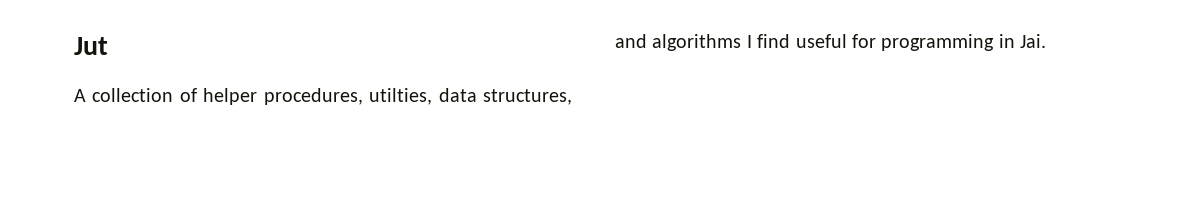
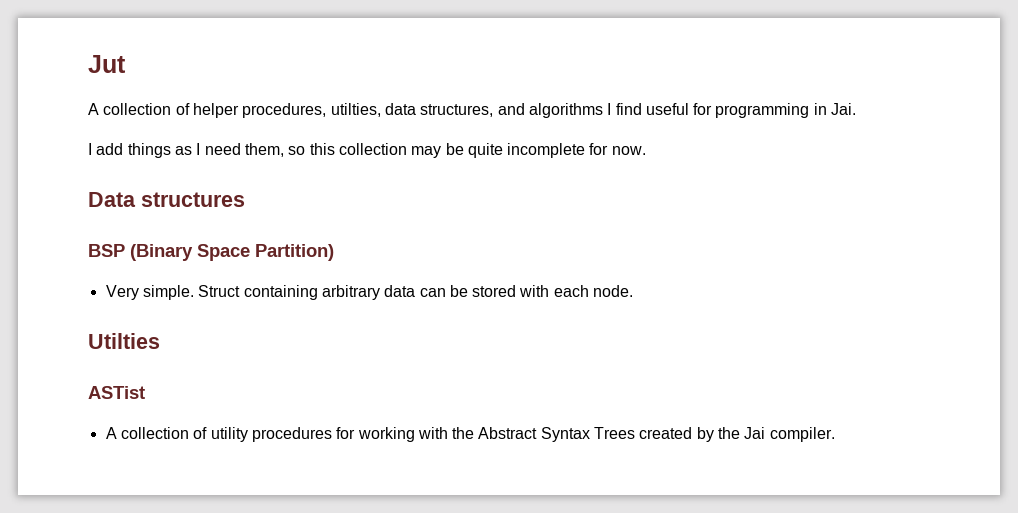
(1047, 41) none -> [88,143,646,158] [88,192,245,207] [88,244,334,261] [105,285,634,300] [88,333,160,349] [88,386,145,399] [105,427,835,442] // I add things as I need them, so this collection may be quite incomplete for now. // Data structures // BSP (Binary Space Partition) // Very simple. Struct containing arbitrary data can be stored with each node. // Utilties // ASTist // A collection of utility procedures for working with the Abstract Syntax Trees created by the Jai compiler.

